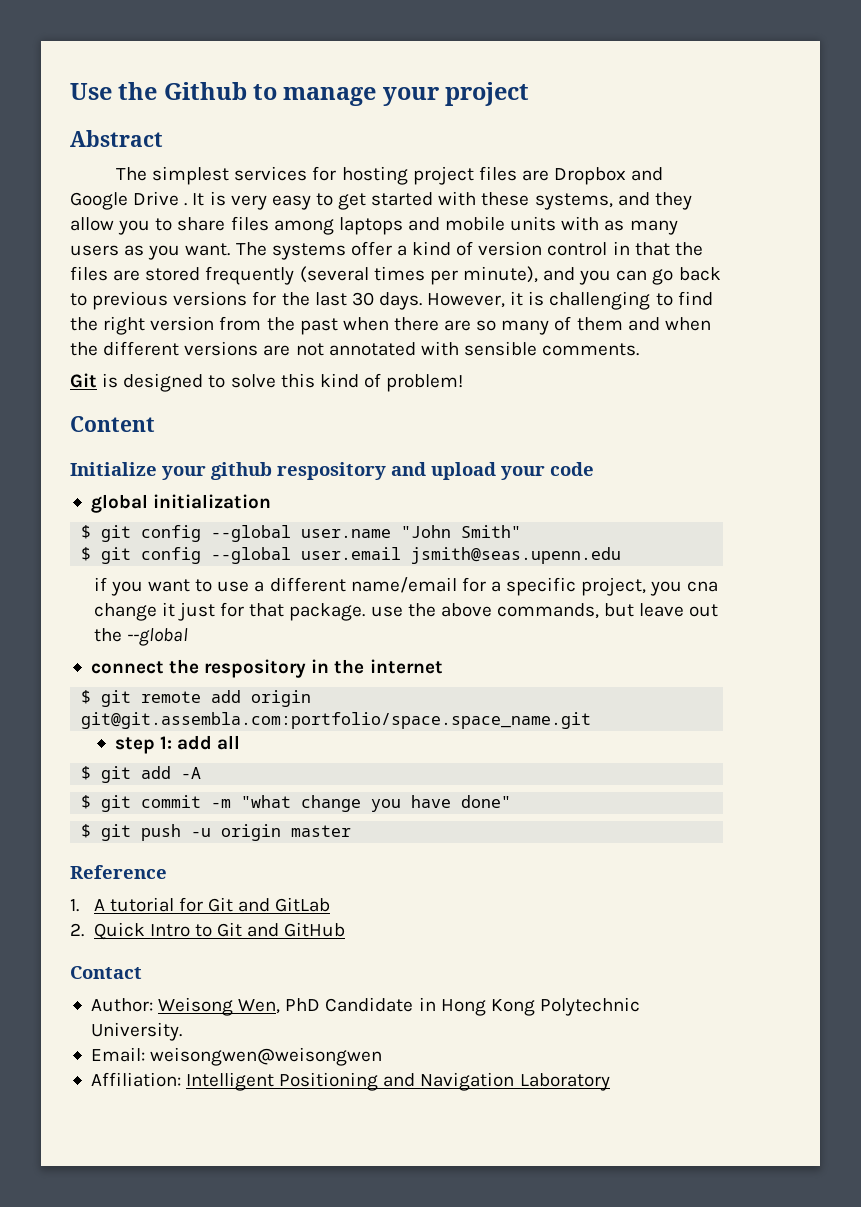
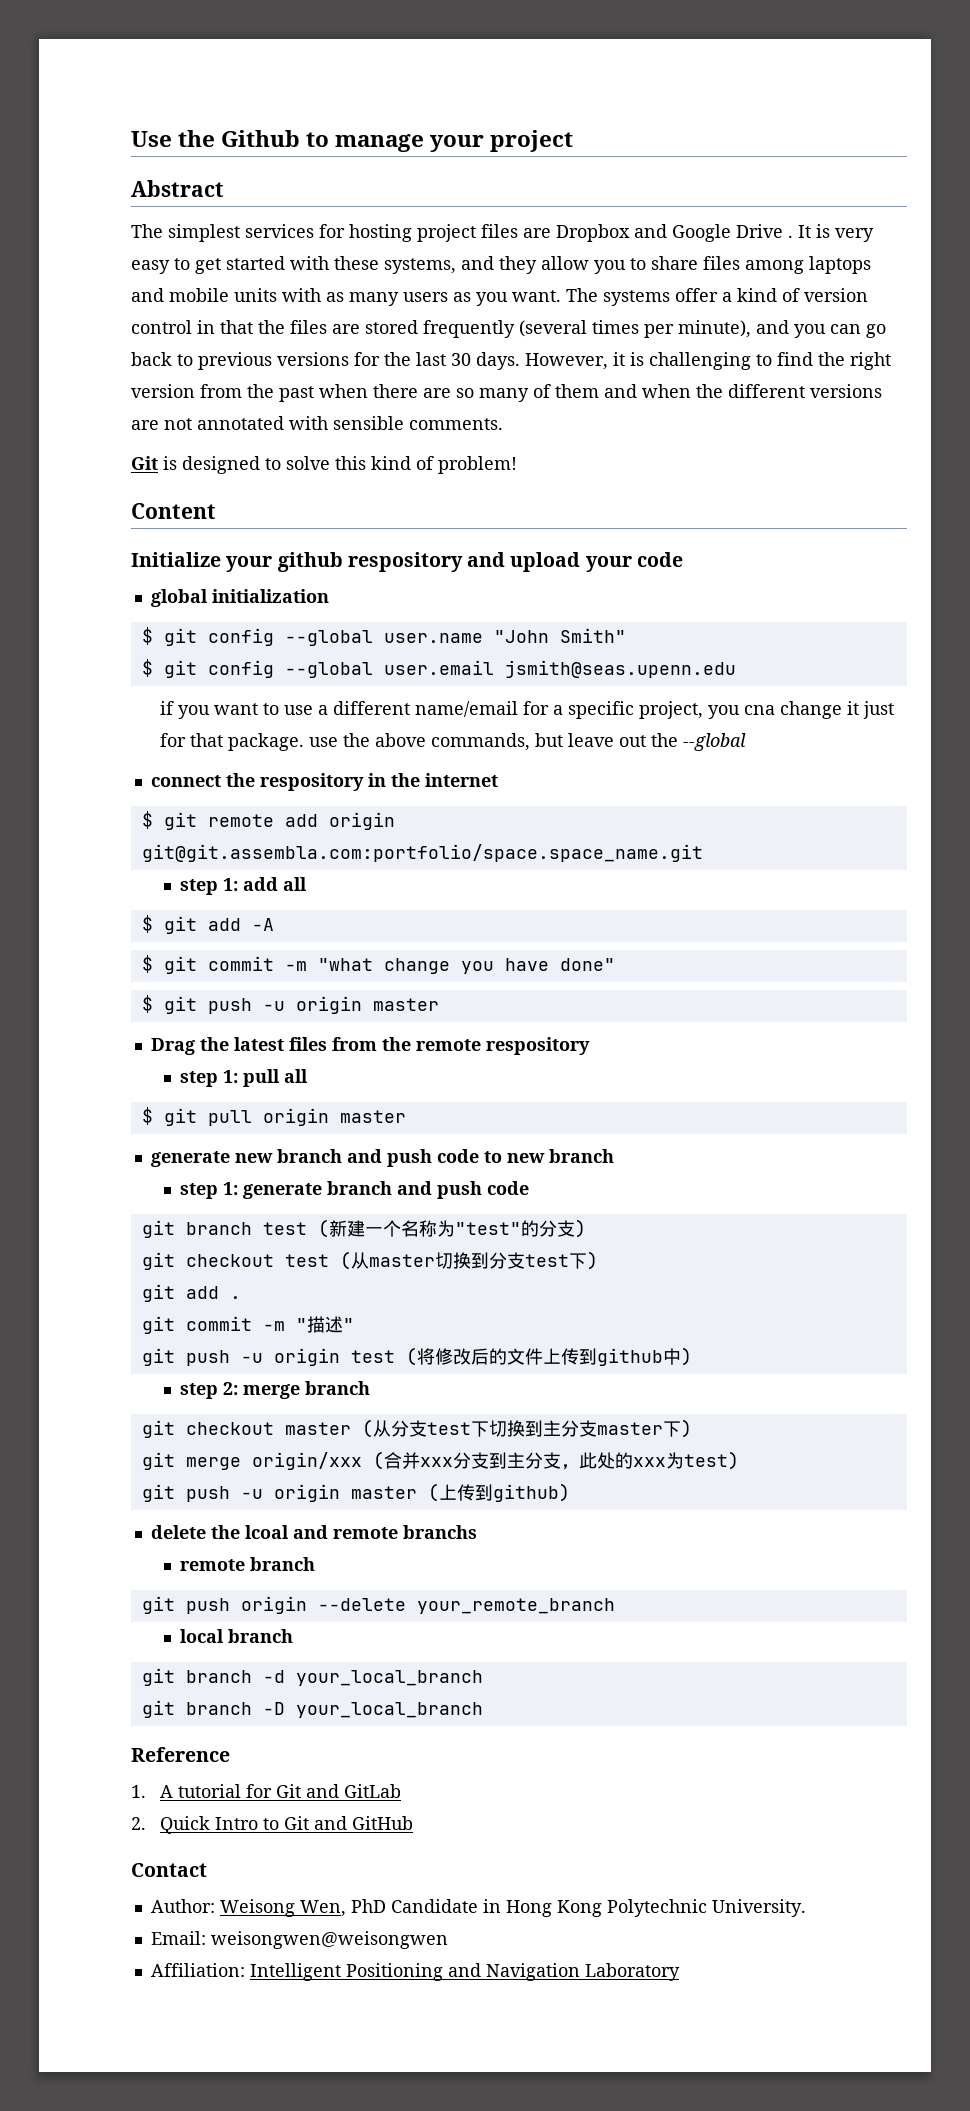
(352, 831) none -> [150,1037,590,1055] [180,1069,309,1087] [141,1107,406,1126] [150,1149,614,1167] [180,1181,530,1199] [141,1219,586,1238] [141,1251,598,1270] [141,1284,241,1302] [141,1316,354,1334] [141,1347,692,1366] [180,1381,371,1399] [141,1419,692,1438] [141,1451,739,1470] [141,1483,570,1502] [150,1525,477,1539] [180,1557,316,1571] [141,1596,615,1614] [180,1629,294,1643] [141,1668,483,1686] [141,1700,483,1718] // Drag the latest files from the remote respository // step 1: pull all // $ git pull origin master // generate new branch and push code to new branch // step 1: generate branch and push code // git branch test (新建一个名称为"test"的分支) // git checkout test (从master切换到分支test下) // git add . // git commit -m "描述" // git push -u origin test (将修改后的文件上传到github中) // step 2: merge branch // git checkout master (从分支test下切换到主分支master下) // git merge origin/xxx (合并xxx分支到主分支，此处的xxx为test) // git push -u origin master (上传到github) // delete the lcoal and remote branchs // remote branch // git push origin --delete your_remote_branch // local branch // git branch -d your_local_branch // git branch -D your_local_branch

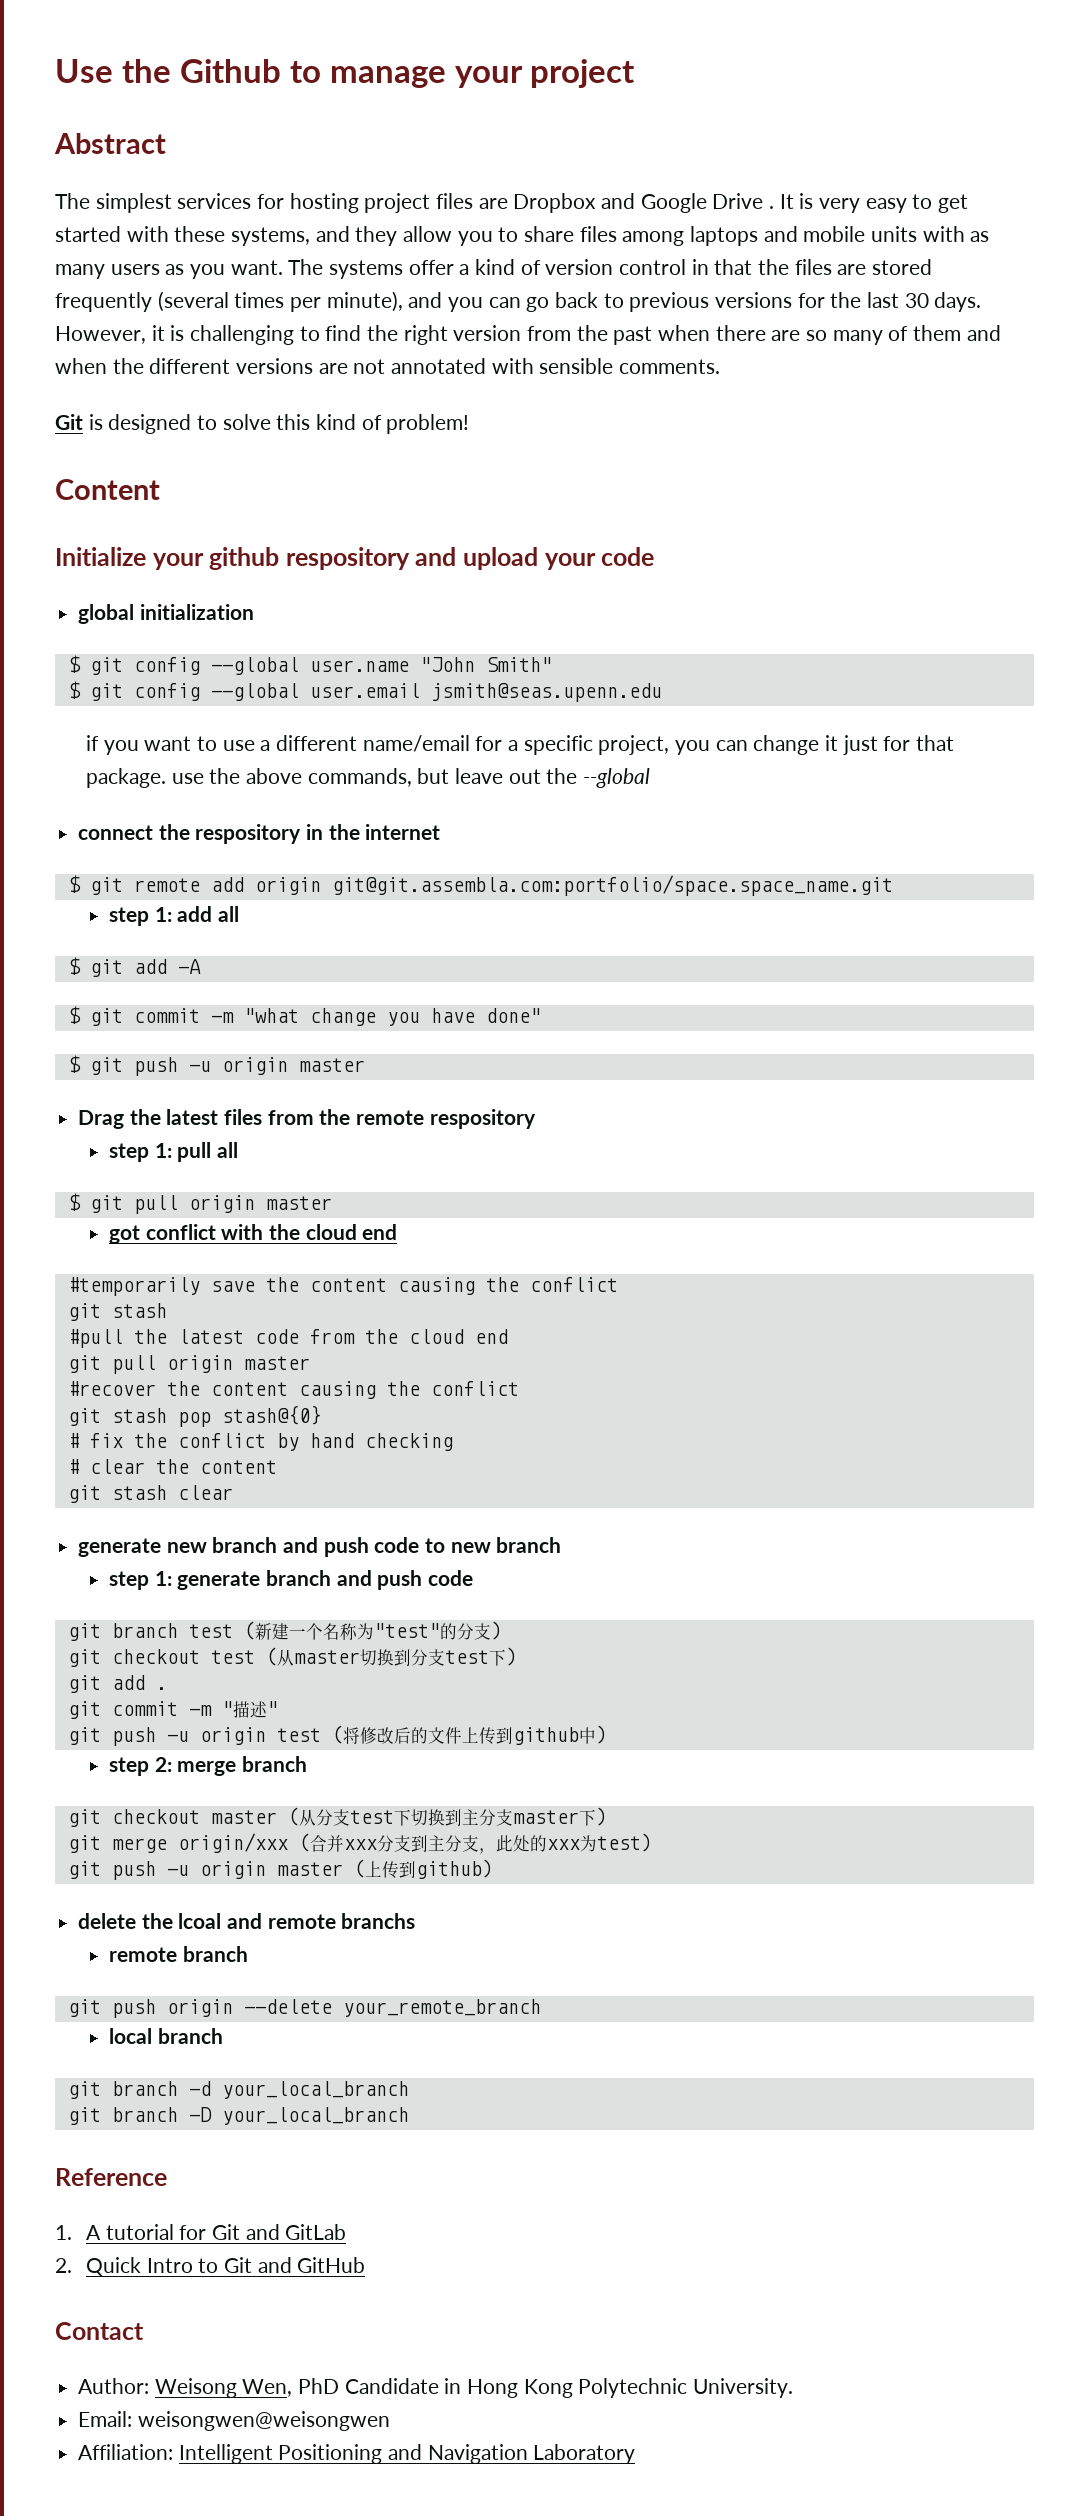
[744,705,776,715] cna -> [715,740,748,751] can
(406, 1116) none -> [109,1224,398,1244] [67,1277,618,1296] [67,1303,167,1321] [67,1329,508,1348] [67,1355,310,1374] [67,1381,519,1399] [67,1405,321,1427] [67,1433,453,1451] [67,1459,277,1474] [67,1485,233,1503] // got conflict with the cloud end // #temporarily save the content causing the conflict // git stash // #pull the latest code from the cloud end // git pull origin master // #recover the content causing the conflict // git stash pop stash@{0} // # fix the conflict by hand checking // # clear the content // git stash clear

